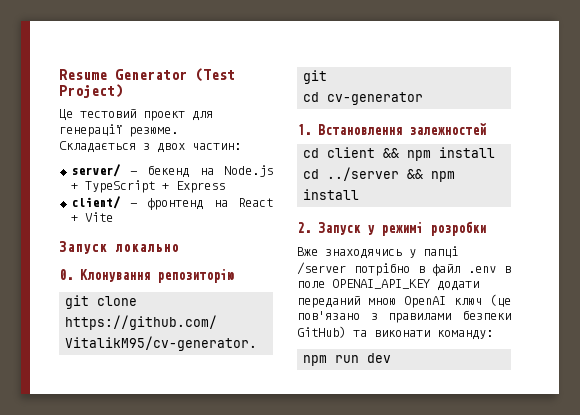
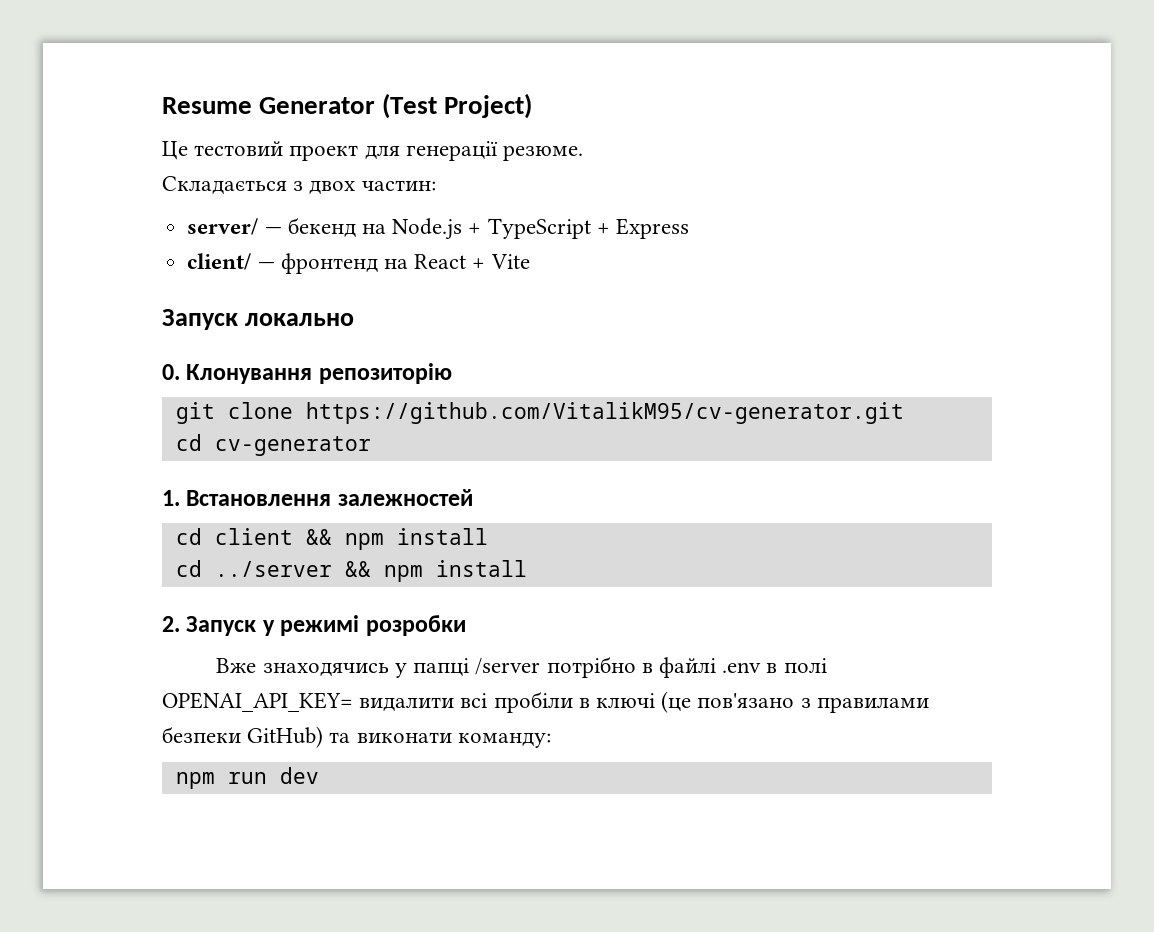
[432,264,461,276] файл -> [658,657,716,678] файлі
[297,279,479,291] [297,296,482,308] поле OPENAI_API_KEY додати переданий мною OpenAI ключ -> [783,658,827,673] [162,691,656,713] полі OPENAI_API_KEY= видалити всі пробіли в ключі

